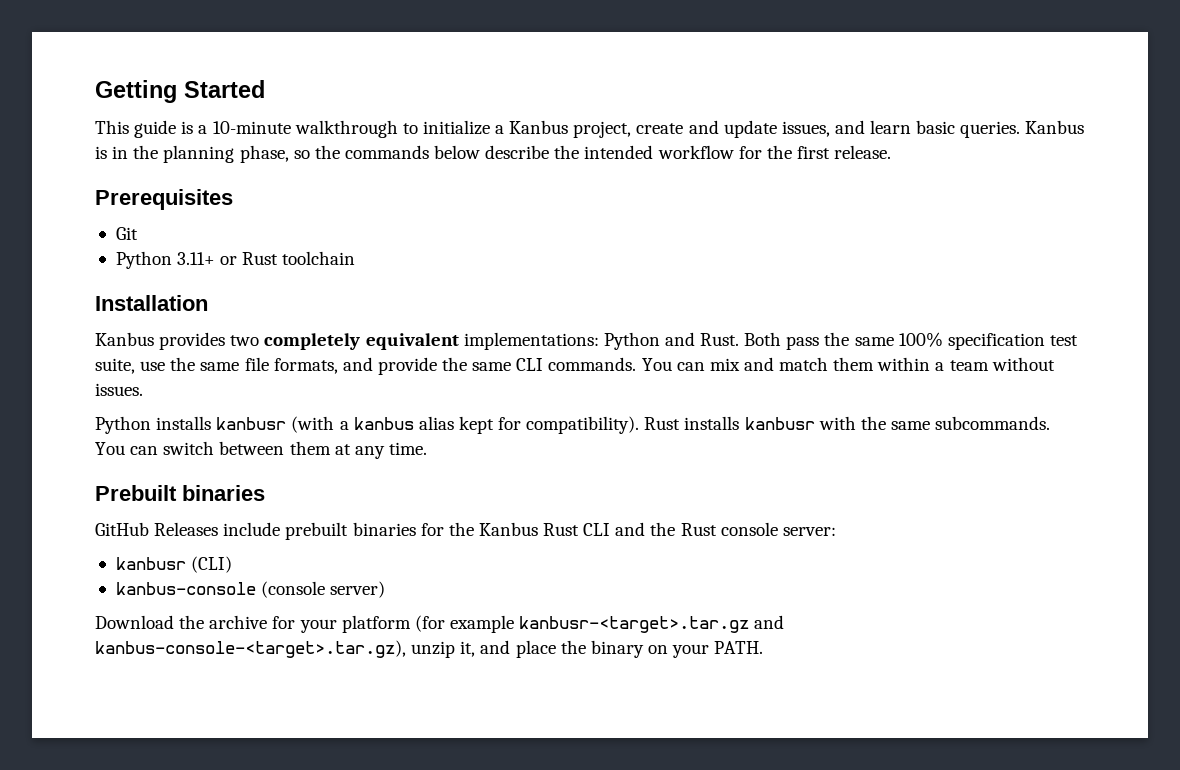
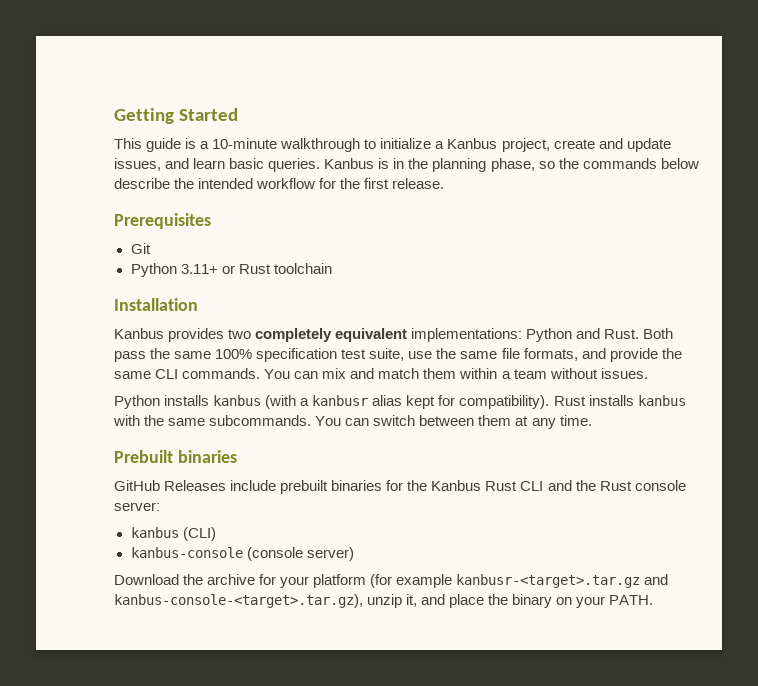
[216,417,287,430] kanbusr -> [213,395,262,406] kanbus
[353,417,414,430] kanbus -> [312,395,369,406] kanbusr
[744,417,815,430] kanbusr -> [637,395,686,406] kanbus
[115,557,186,570] kanbusr -> [130,527,179,538] kanbus

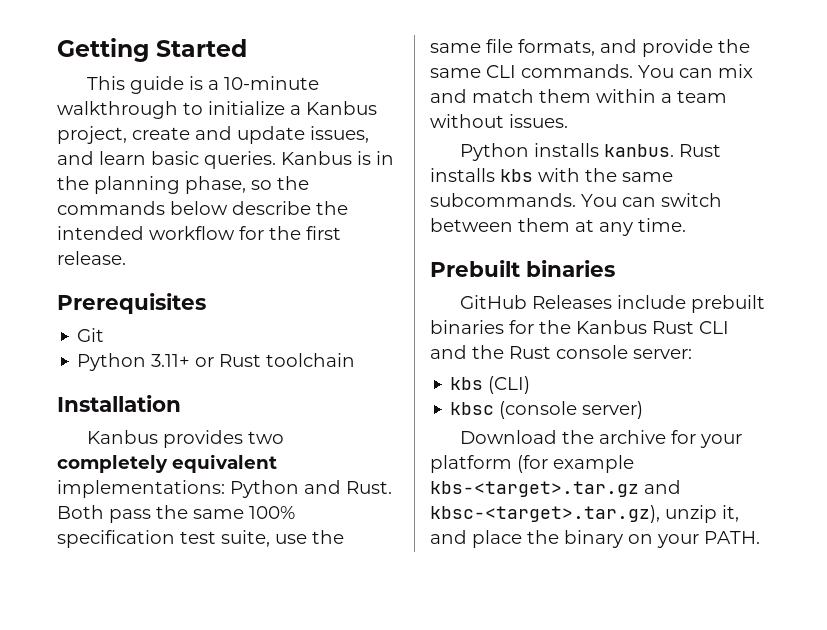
[213,395,550,409] kanbus (with a kanbusr alias kept for compatibility). -> [604,144,675,157] kanbus.
[637,395,686,406] kanbus -> [500,169,533,182] kbs
[130,527,179,538] kanbus -> [450,377,484,390] kbs
[130,547,243,558] kanbus-console -> [450,402,495,415] kbsc
[456,574,669,588] [114,594,363,608] kanbusr-<target>.tar.gz and kanbus-console-<target>.tar.gz), -> [430,480,681,497] [430,505,660,523] kbs-<target>.tar.gz and kbsc-<target>.tar.gz),

